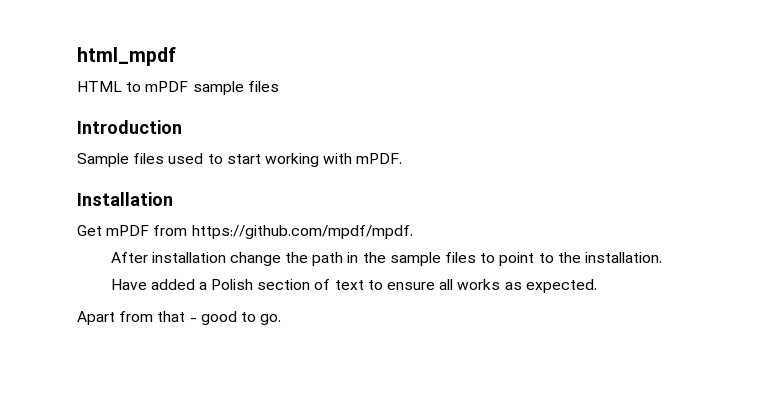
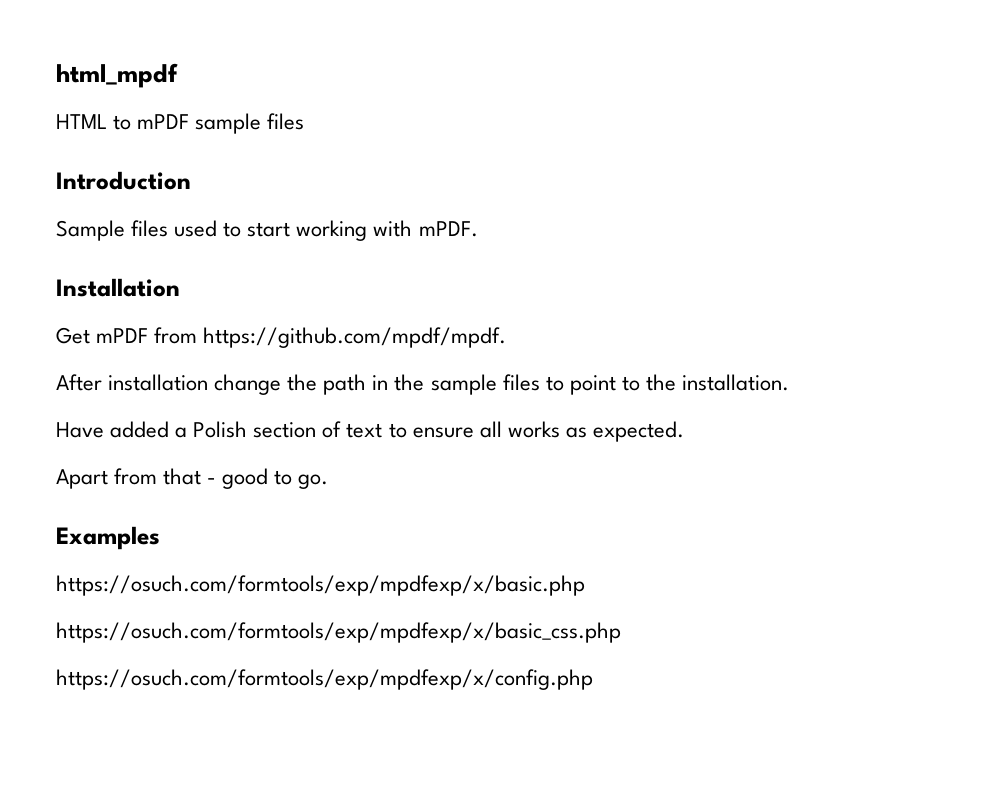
(282, 319) none -> [56,526,160,550] [56,575,585,596] [56,622,621,643] [56,669,593,690] // Examples // https://osuch.com/formtools/exp/mpdfexp/x/basic.php // https://osuch.com/formtools/exp/mpdfexp/x/basic_css.php // https://osuch.com/formtools/exp/mpdfexp/x/config.php

